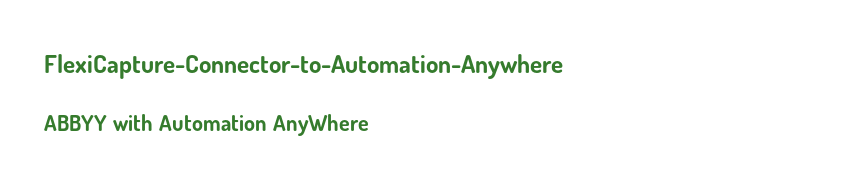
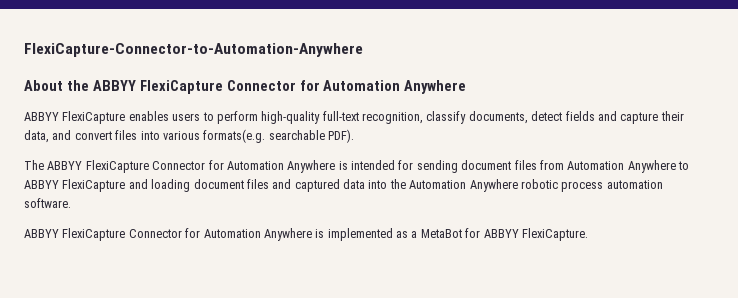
[44,114,369,136] ABBYY with Automation AnyWhere -> [24,80,467,94] [24,111,684,124] [24,129,354,143] [24,160,689,173] [24,179,663,192] [24,198,71,208] [24,228,588,241] About the ABBYY FlexiCapture Connector for Automation Anywhere // ABBYY FlexiCapture enables users to perform high-quality full-text recognition, classify documents, detect fields and capture their data, and convert files into various formats(e.g. searchable PDF). // The ABBYY FlexiCapture Connector for Automation Anywhere is intended for sending document files from Automation Anywhere to ABBYY FlexiCapture and loading document files and captured data into the Automation Anywhere robotic process automation software. // ABBYY FlexiCapture Connector for Automation Anywhere is implemented as a MetaBot for ABBYY FlexiCapture.

